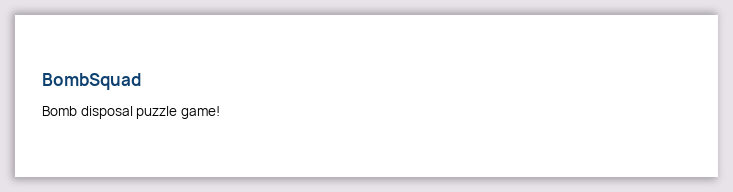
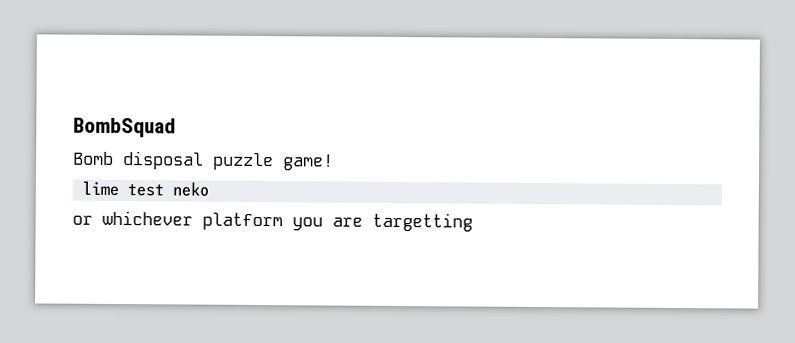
(220, 112) none -> [81,180,209,197] [72,210,473,232] // lime test neko // or whichever platform you are targetting

